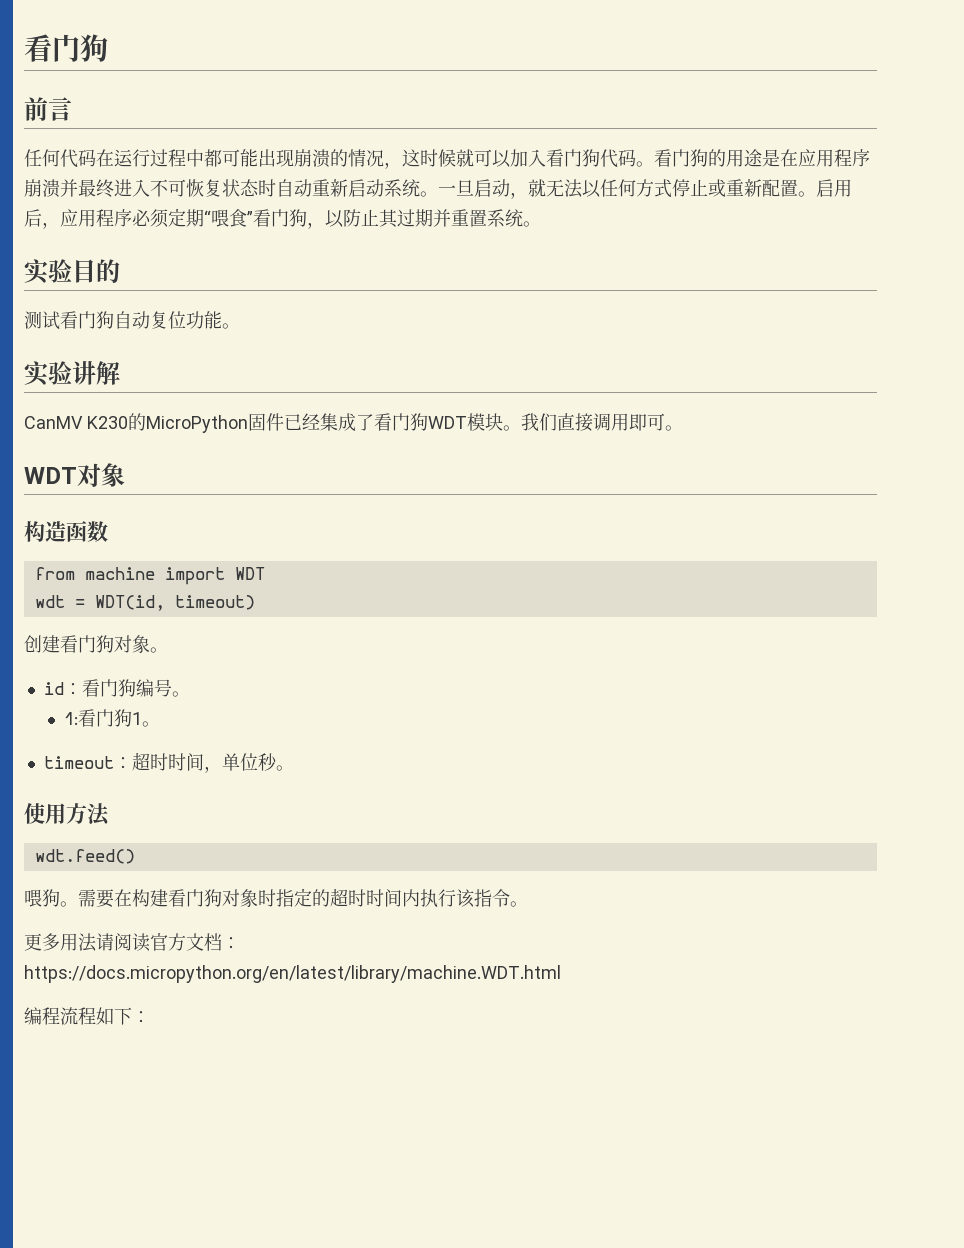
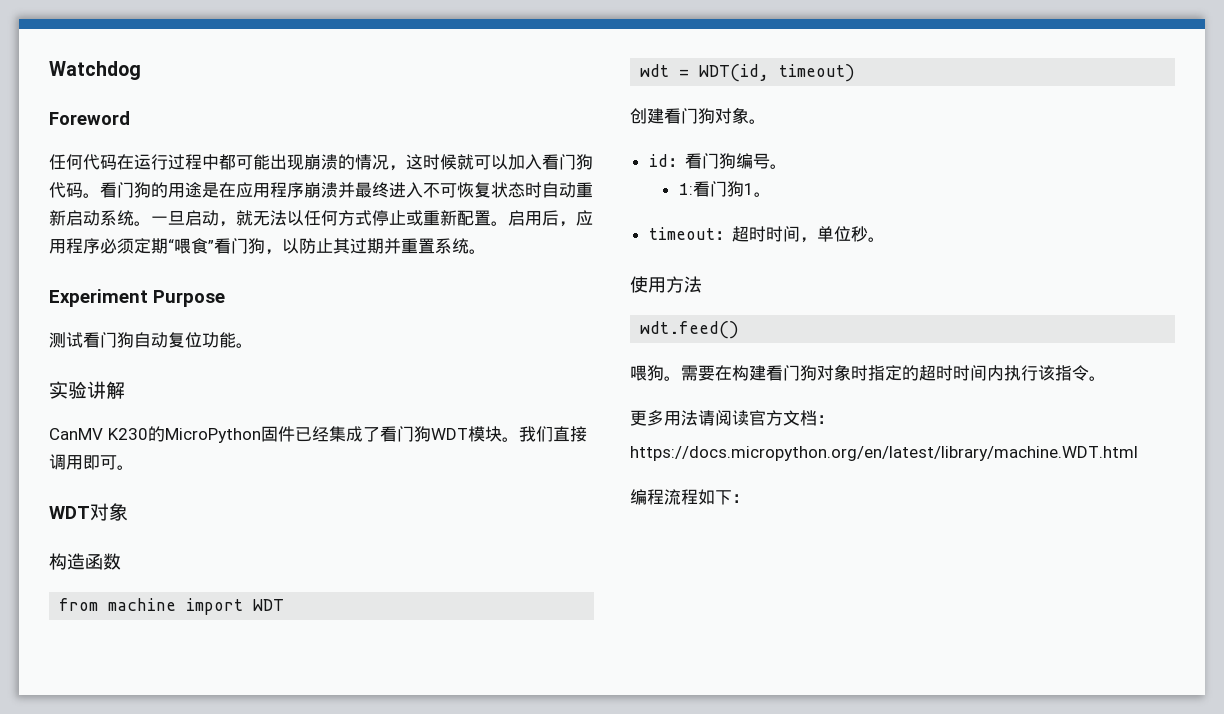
[24,34,108,62] [24,97,72,121] 看门狗 // 前言 -> [49,61,141,80] [49,111,130,125] Watchdog // Foreword
[24,259,120,284] 实验目的 -> [49,289,225,307] Experiment Purpose

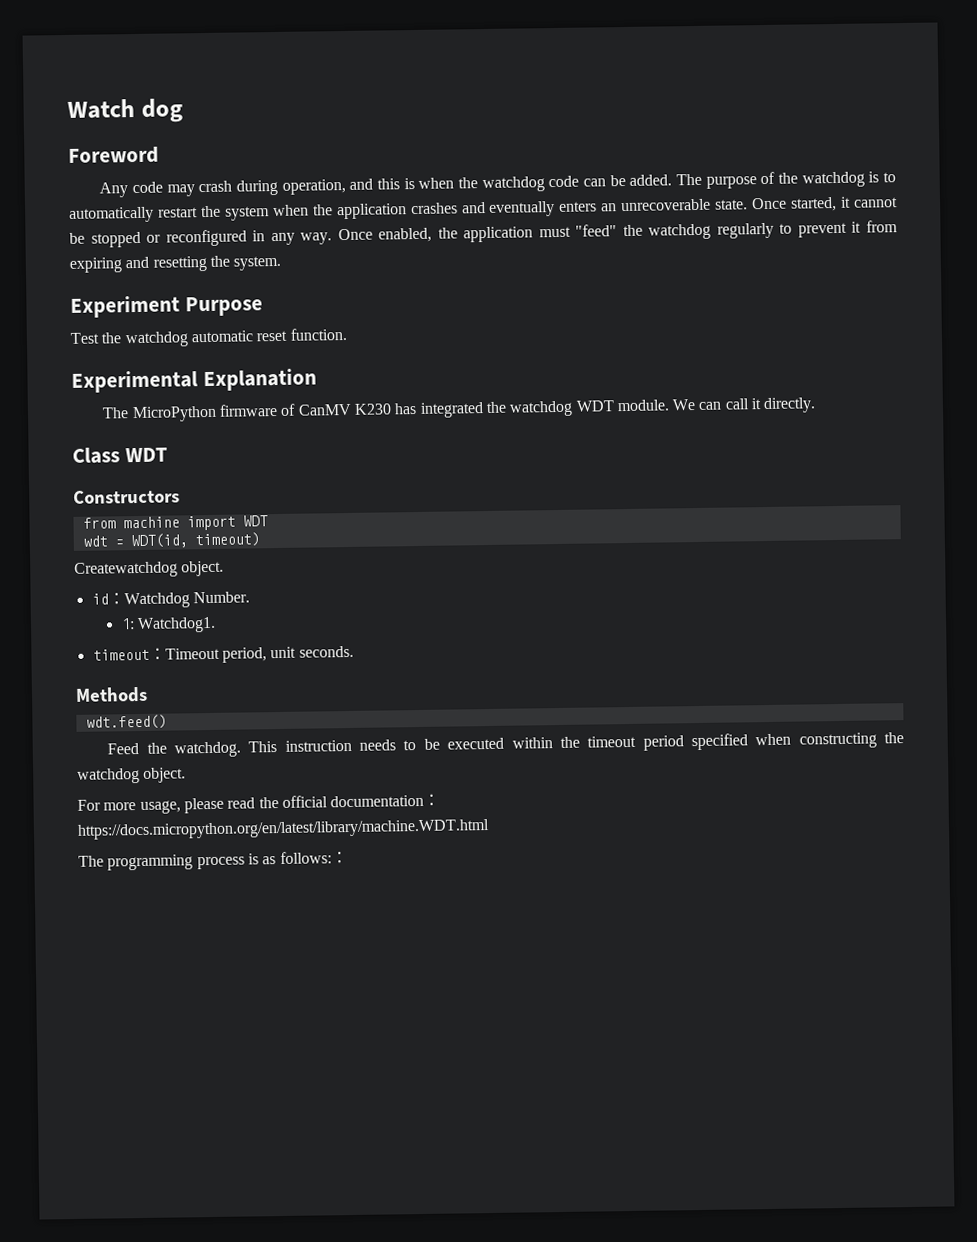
[49,61,141,80] Watchdog -> [67,98,183,123] Watch dog
[49,154,593,171] [49,182,593,198] [49,210,593,227] [49,238,486,255] [49,289,225,307] [49,332,253,348] [49,381,125,399] [49,426,587,443] [49,454,134,470] [49,503,128,521] [49,553,121,570] 任何代码在运行过程中都可能出现崩溃的情况，这时候就可以加入看门狗代码。看门狗的用途是在应用程序崩溃并最终进入不可恢复状态时自动重新启动系统。一旦启动，就无法以任何方式停止或重新配置。启用后，应用程序必须定期“喂食”看门狗，以防止其过期并重置系统。 // Experiment Purpose // 测试看门狗自动复位功能。 // 实验讲解 // CanMV K230的MicroPython固件已经集成了看门狗WDT模块。我们直接调用即可。 // WDT对象 // 构造函数 -> [99,171,897,198] [69,196,899,223] [69,220,898,248] [69,255,282,273] [70,295,263,318] [70,327,347,348] [71,368,317,393] [102,397,817,423] [72,447,168,464] [73,489,180,504] Any code may crash during operation, and this is when the watchdog code can be added. The purpose of the watchdog is to automatically restart the system when the application crashes and eventually enters an unrecoverable state. Once started, it cannot be stopped or reconfigured in any way. Once enabled, the application must "feed" the watchdog regularly to prevent it from expiring and resetting the system. // Experiment Purpose // Test the watchdog automatic reset function. // Experimental Explanation // The MicroPython firmware of CanMV K230 has integrated the watchdog WDT module. We can call it directly. // Class WDT // Constructors
[630,107,766,124] [648,153,787,169] [678,181,771,197] [648,226,885,243] [630,276,702,293] [640,321,740,339] [630,364,1106,381] [630,410,834,426] [630,446,1138,461] [630,489,732,505] 创建看门狗对象。 // id：看门狗编号。 // 1:看门狗1。 // timeout：超时时间，单位秒。 // 使用方法 // wdt.feed() // 喂狗。需要在构建看门狗对象时指定的超时时间内执行该指令。 // 更多用法请阅读官方文档： // https://docs.micropython.org/en/latest/library/machine.WDT.html // 编程流程如下 -> [74,560,225,578] [91,591,250,609] [120,616,217,634] [92,645,354,663] [75,686,148,703] [85,714,167,730] [107,732,904,758] [77,767,187,784] [77,793,441,815] [77,819,490,840] [78,851,332,871] Createwatchdog object. // id：Watchdog Number. // 1: Watchdog1. // timeout：Timeout period, unit seconds. // Methods // wdt.feed() // Feed the watchdog. This instruction needs to be executed within the timeout period specified when constructing the watchdog object. // For more usage, please read the official documentation： // https://docs.micropython.org/en/latest/library/machine.WDT.html // The programming process is as follows:

